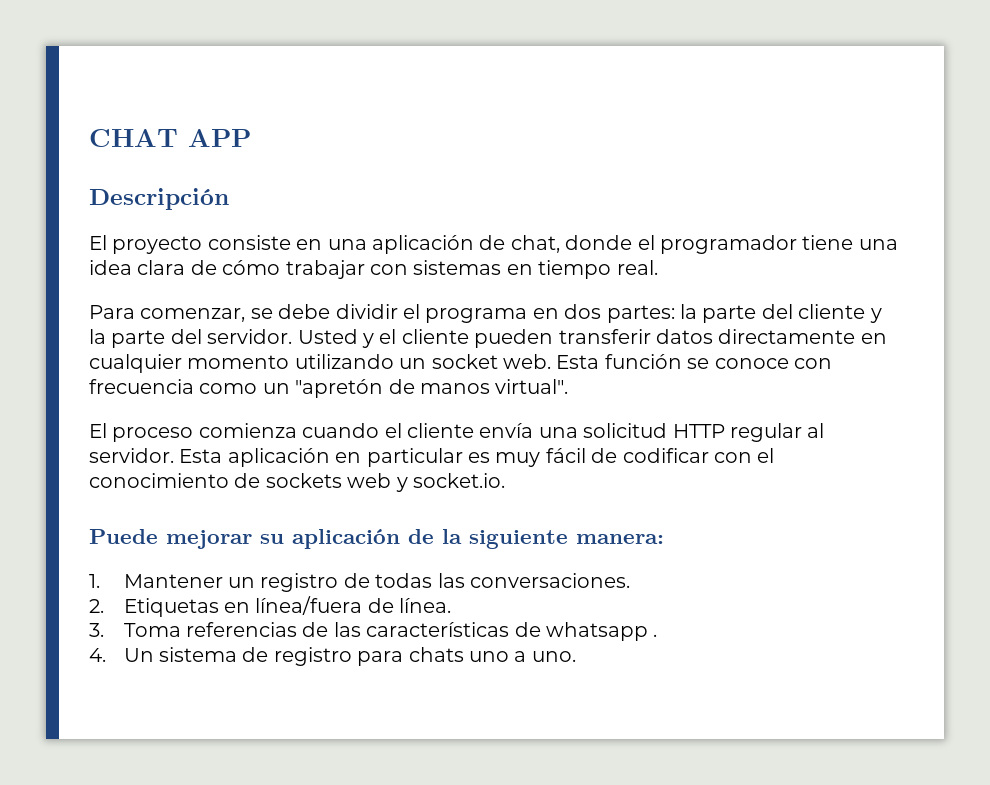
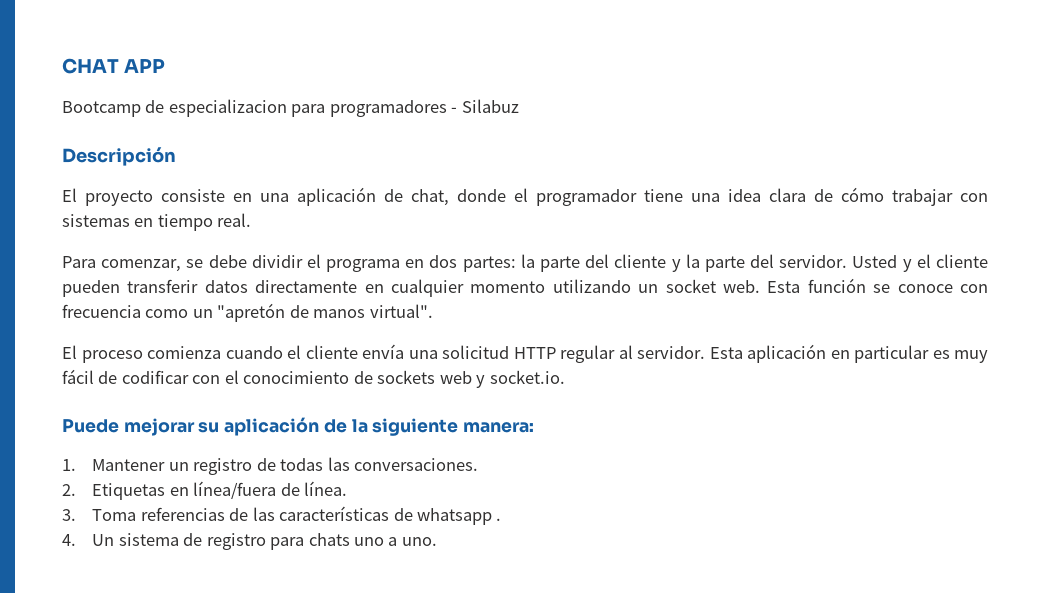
(251, 138) none -> [62,99,519,117] // Bootcamp de especializacion para programadores - Silabuz

